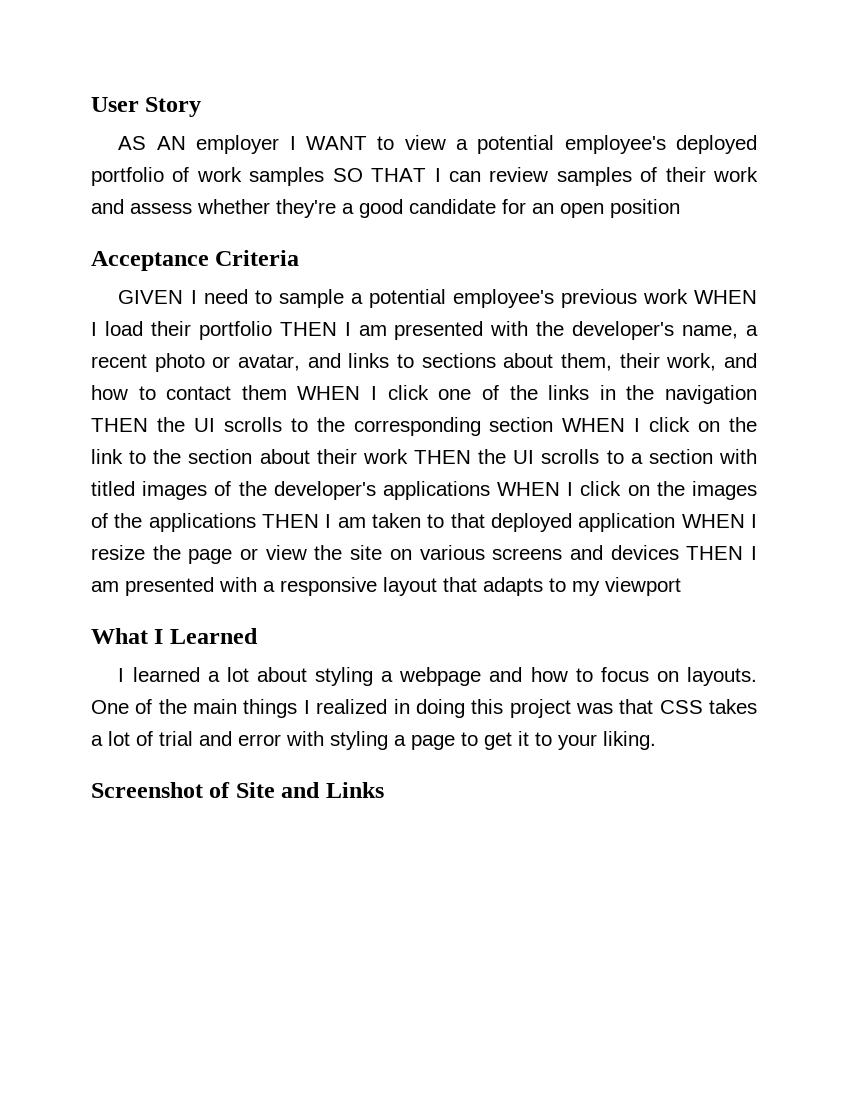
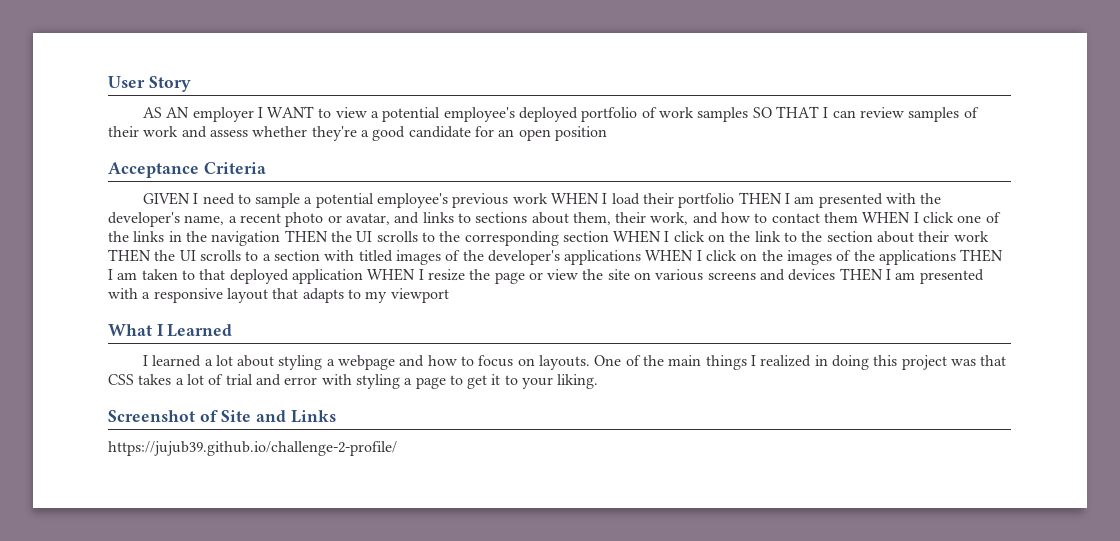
(384, 790) none -> [108,441,397,456] // https://jujub39.github.io/challenge-2-profile/

